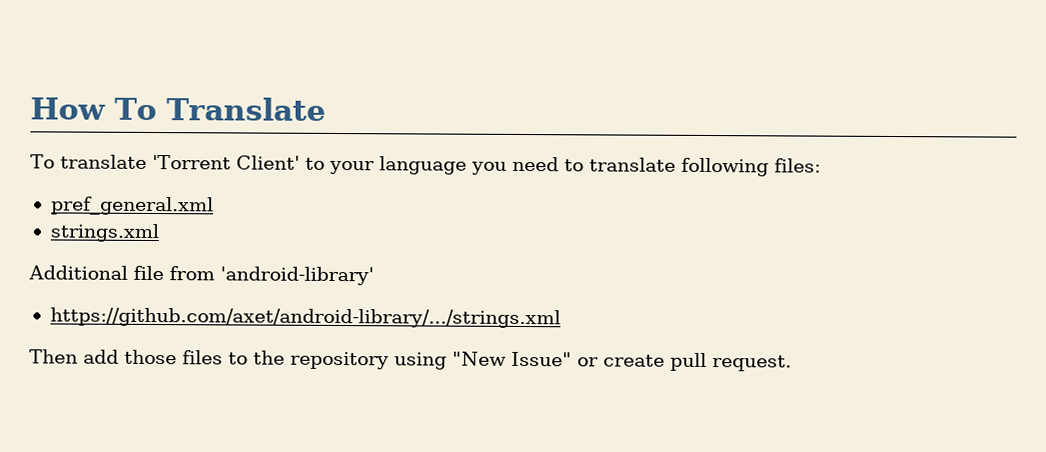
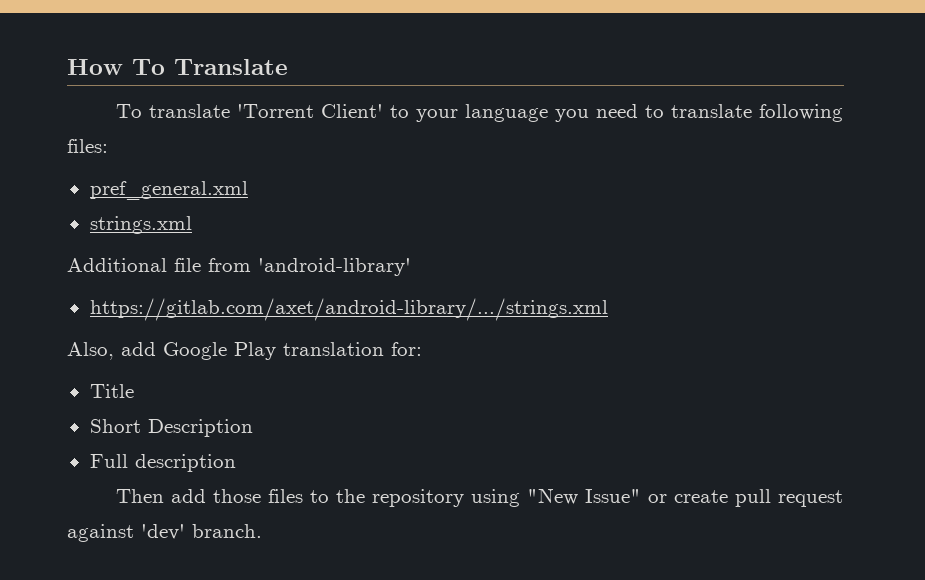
[49,307,561,329] https://github.com/axet/android-library/.../strings.xml -> [89,298,608,321] [67,342,422,360] [89,384,134,398] [89,419,253,437] [89,454,236,472] https://gitlab.com/axet/android-library/.../strings.xml // Also, add Google Play translation for: // Title // Short Description // Full description
[712,355,792,372] request. -> [778,490,844,507] [67,524,262,542] request against 'dev' branch.

